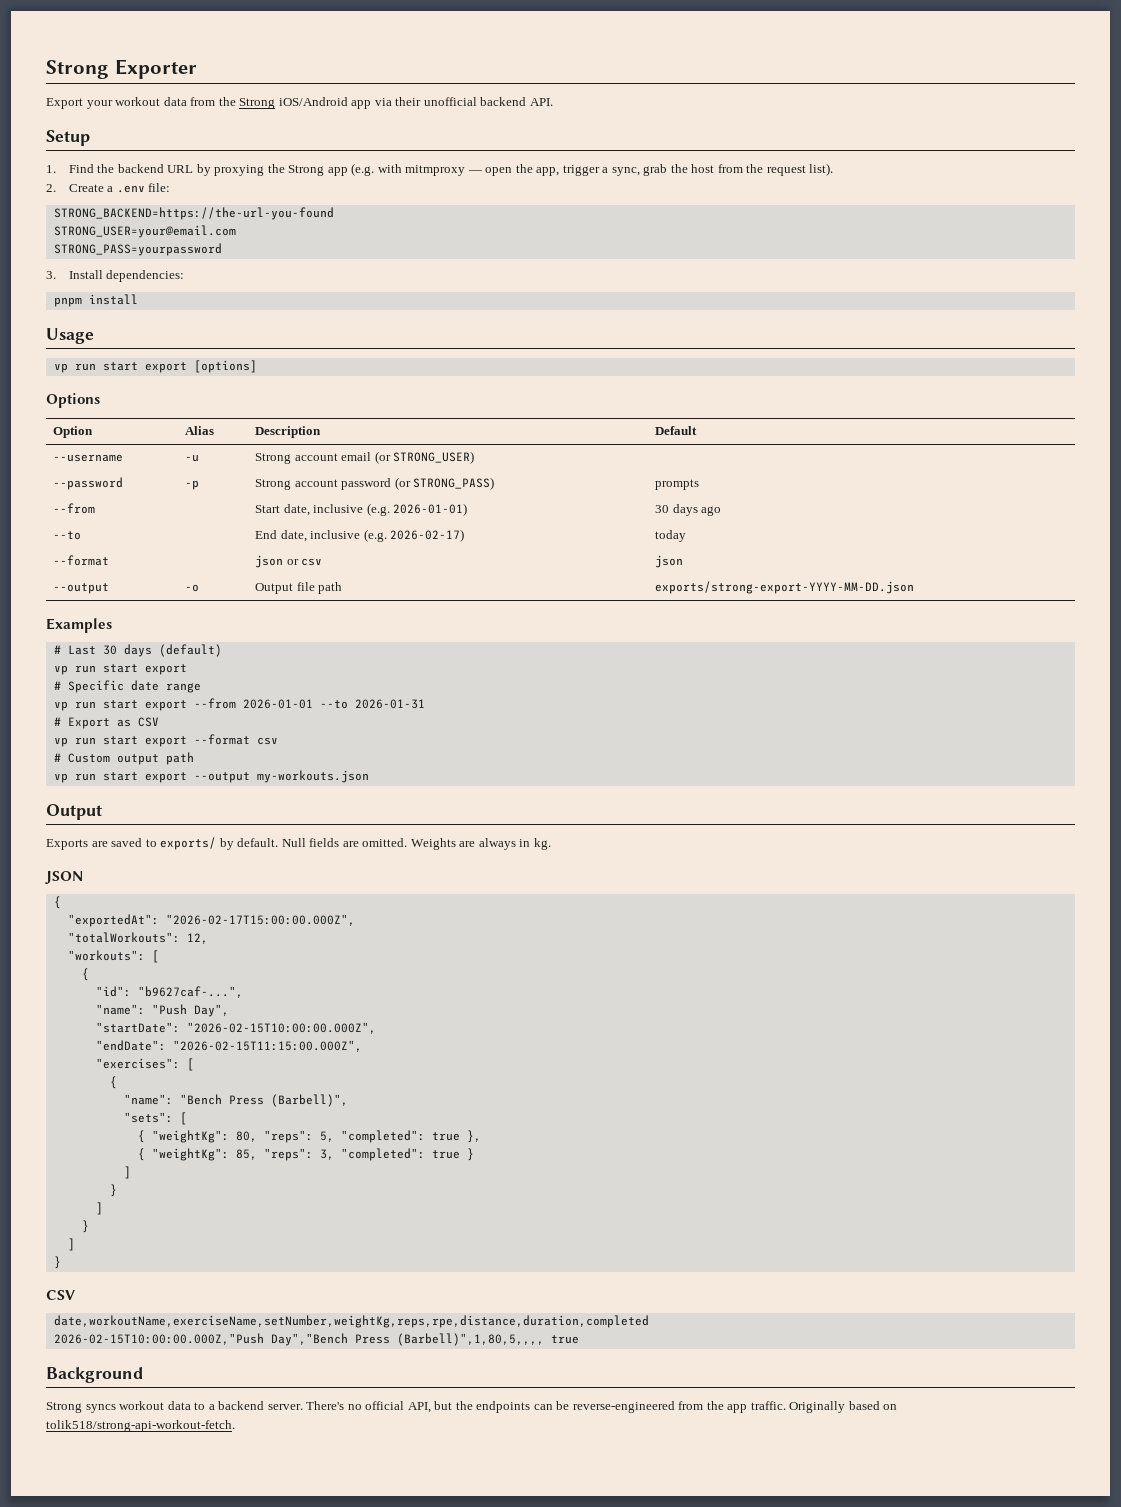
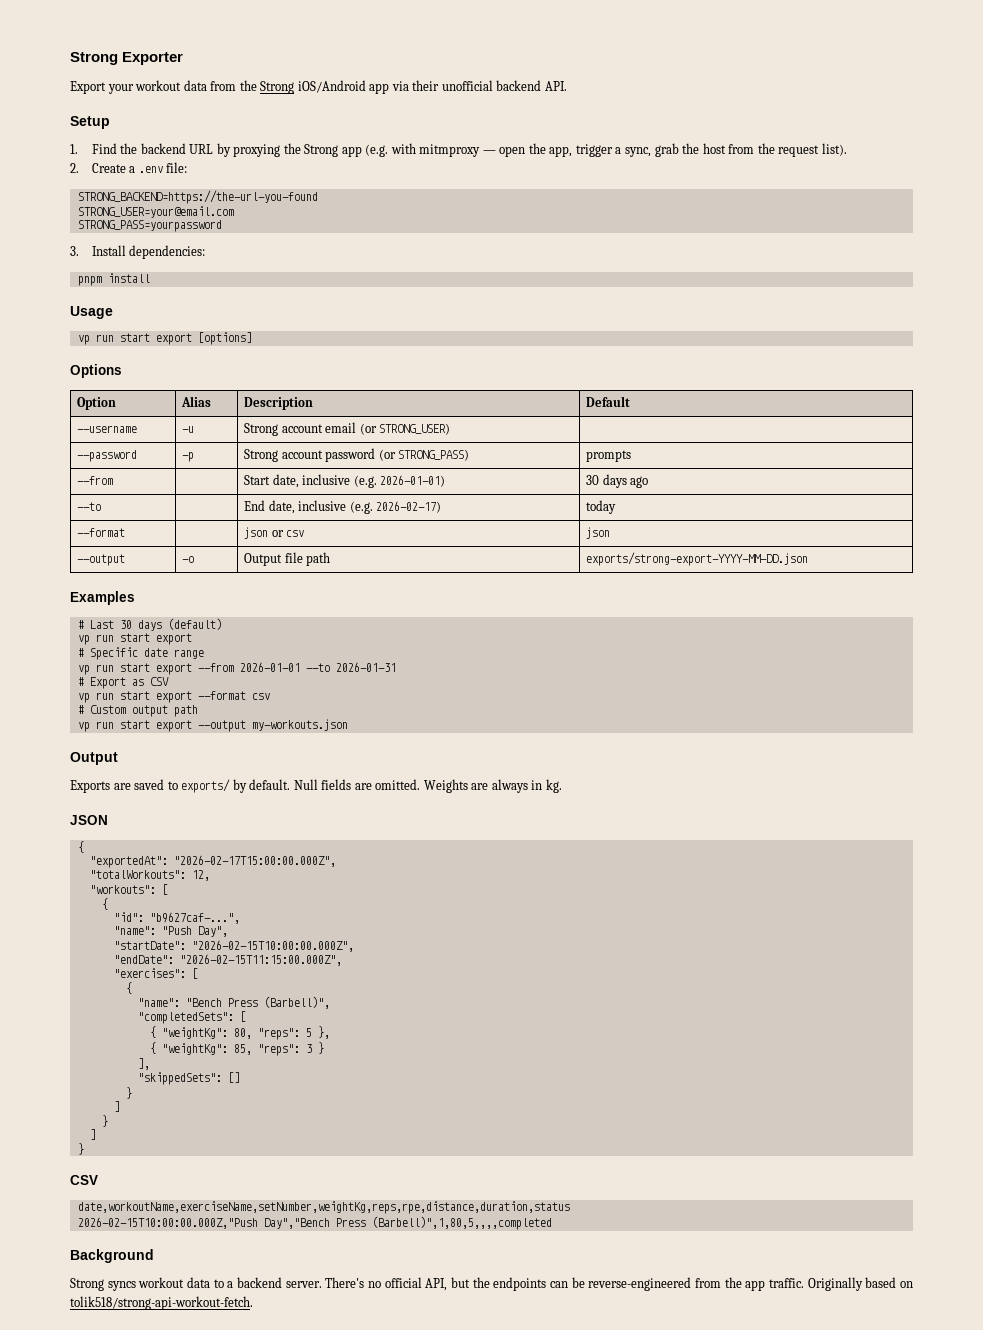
[123,1112,173,1123] "sets": -> [137,1012,234,1024] "completedSets":
[319,1130,460,1143] 5, "completed": true -> [305,1028,312,1037] 5
[319,1148,474,1161] [123,1166,131,1179] 3, "completed": true } // ] -> [305,1042,324,1054] [137,1058,150,1070] [137,1072,240,1085] 3 } // ], // "skippedSets": []
[53,1315,649,1328] date,workoutName,exerciseName,setNumber,weightKg,reps,rpe,distance,duration,completed -> [77,1201,570,1214] date,workoutName,exerciseName,setNumber,weightKg,reps,rpe,distance,duration,status
[396,1333,579,1346] (Barbell)",1,80,5,,,, true -> [371,1216,552,1230] (Barbell)",1,80,5,,,,completed

